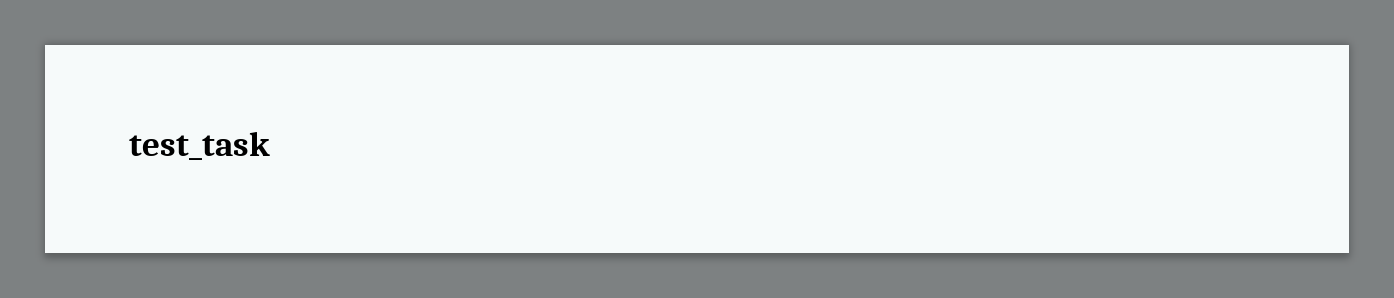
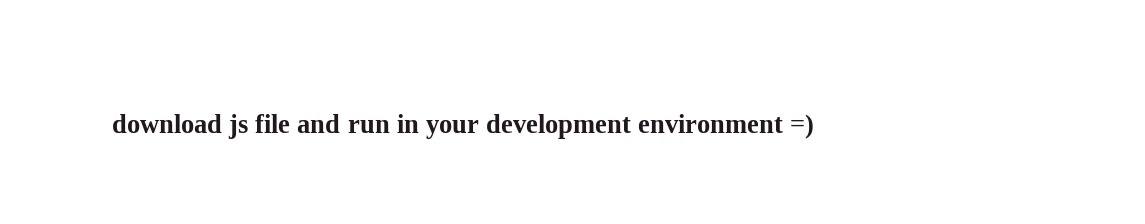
[129,131,270,160] test_task -> [112,114,815,139] download js file and run in your development environment =)

